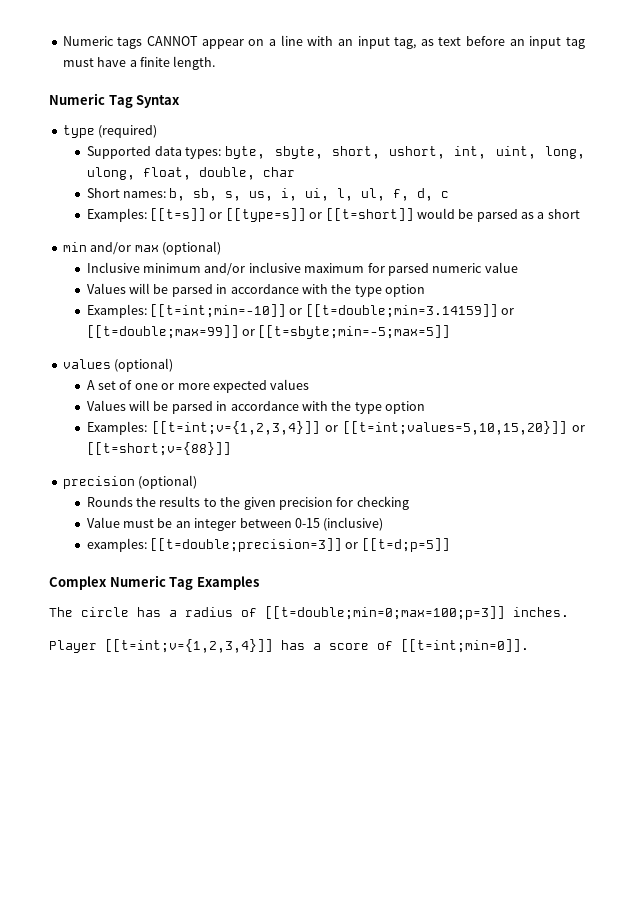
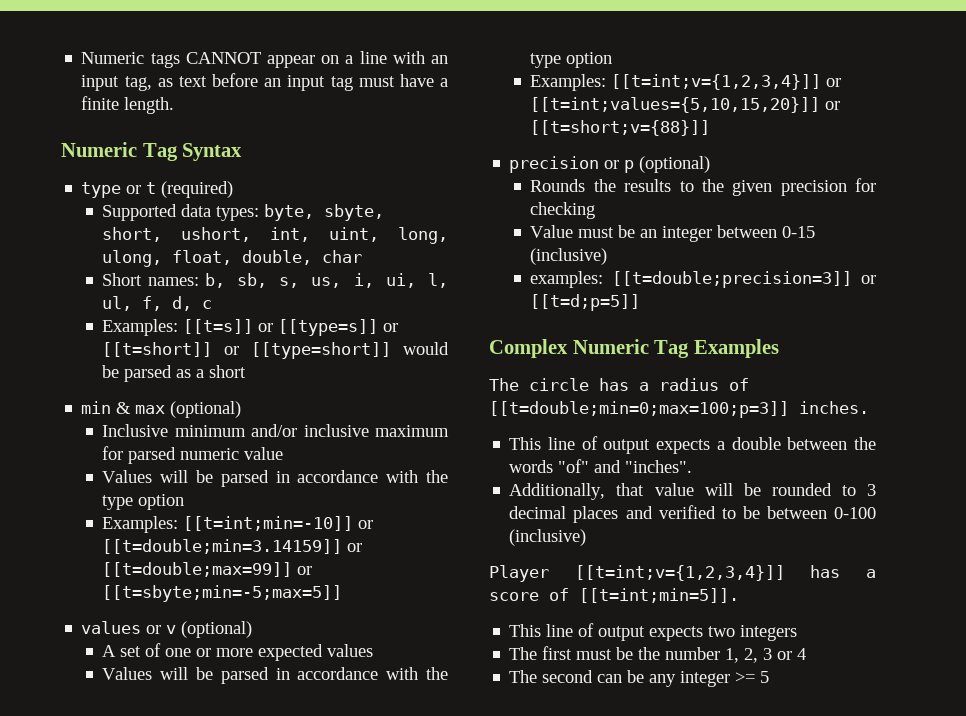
(95, 131) none -> [126,182,157,194] or t
(414, 214) none -> [224,342,392,359] or [[type=short]]
[90,242,132,255] and/or -> [116,402,132,414] &
(111, 364) none -> [146,625,177,634] or v
[342,421,567,435] [[t=int;values=5,10,15,20}]] -> [530,97,821,113] [[t=int;values={5,10,15,20}]]
(135, 482) none -> [604,160,635,173] or p
(569, 612) none -> [509,436,876,454] [509,459,693,473] [509,483,876,500] [509,505,876,523] [509,529,587,546] // This line of output expects a double between the words "of" and "inches". // Additionally, that value will be rounded to 3 decimal places and verified to be between 0-100 (inclusive)
[401,639,529,653] [[t=int;min=0]]. -> [579,588,739,603] [509,623,798,641] [509,646,807,663] [509,670,770,687] [[t=int;min=5]]. // This line of output expects two integers // The first must be the number 1, 2, 3 or 4 // The second can be any integer >= 5

